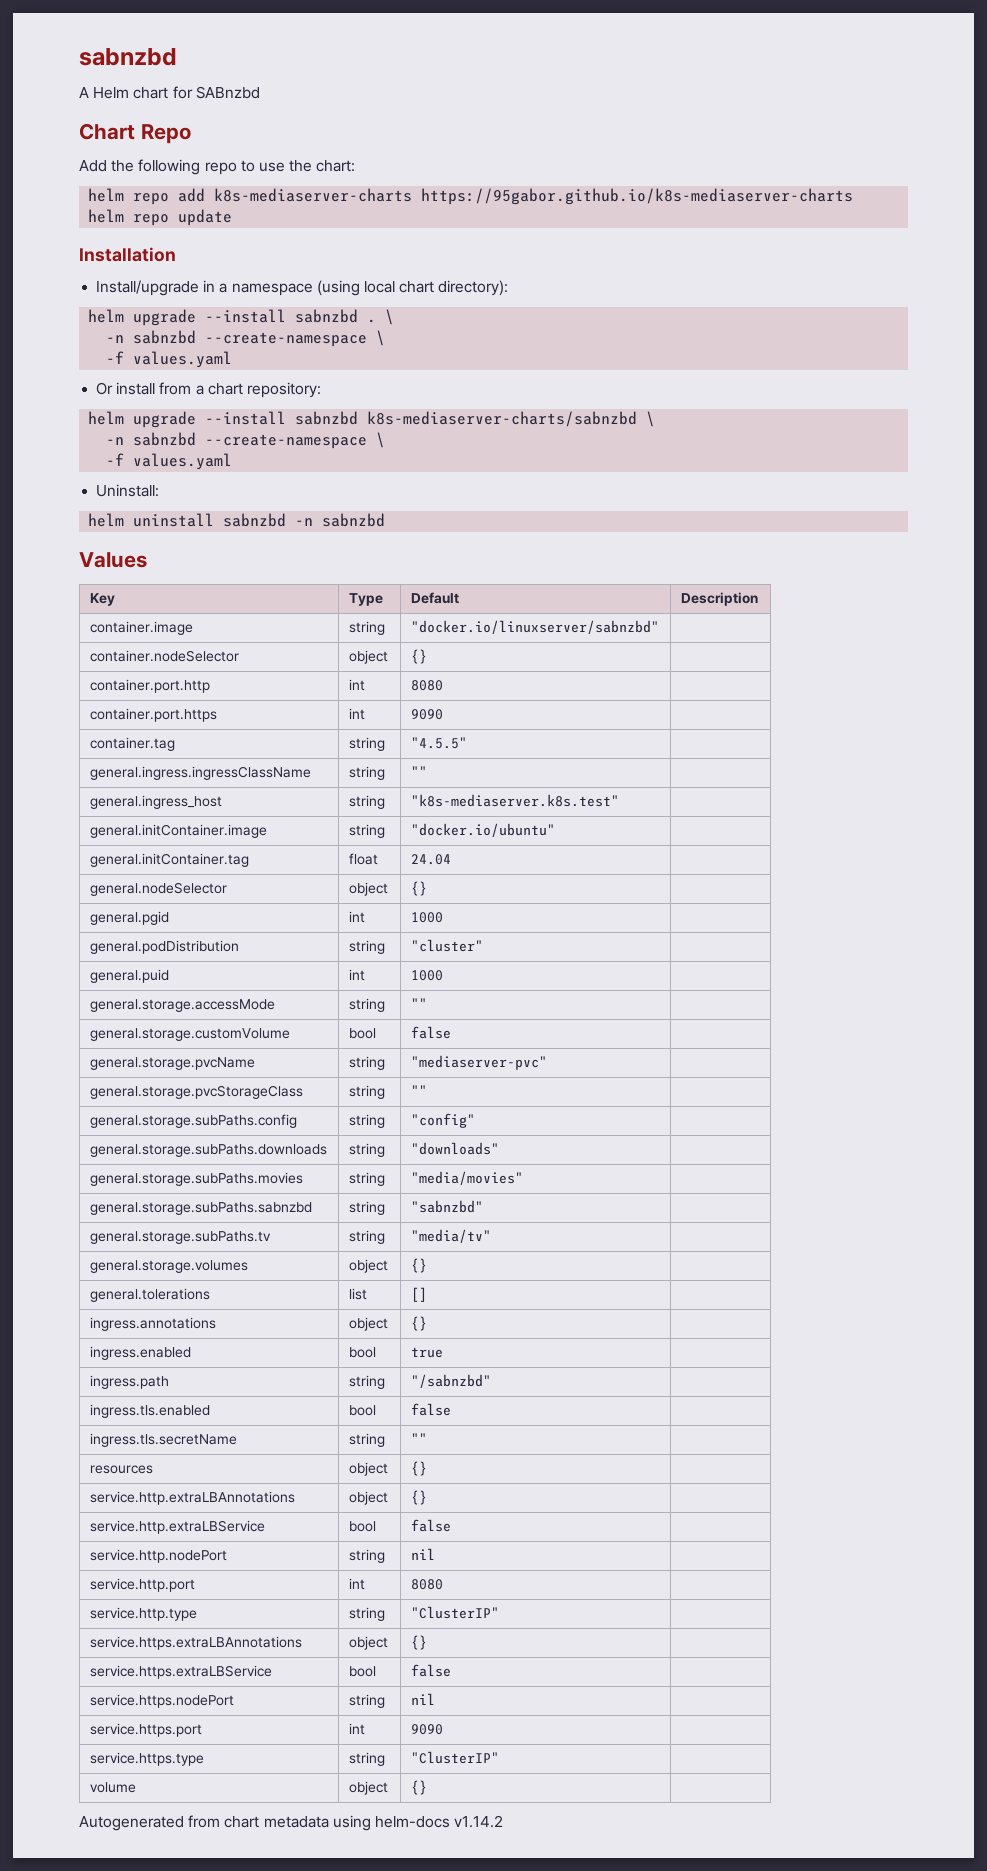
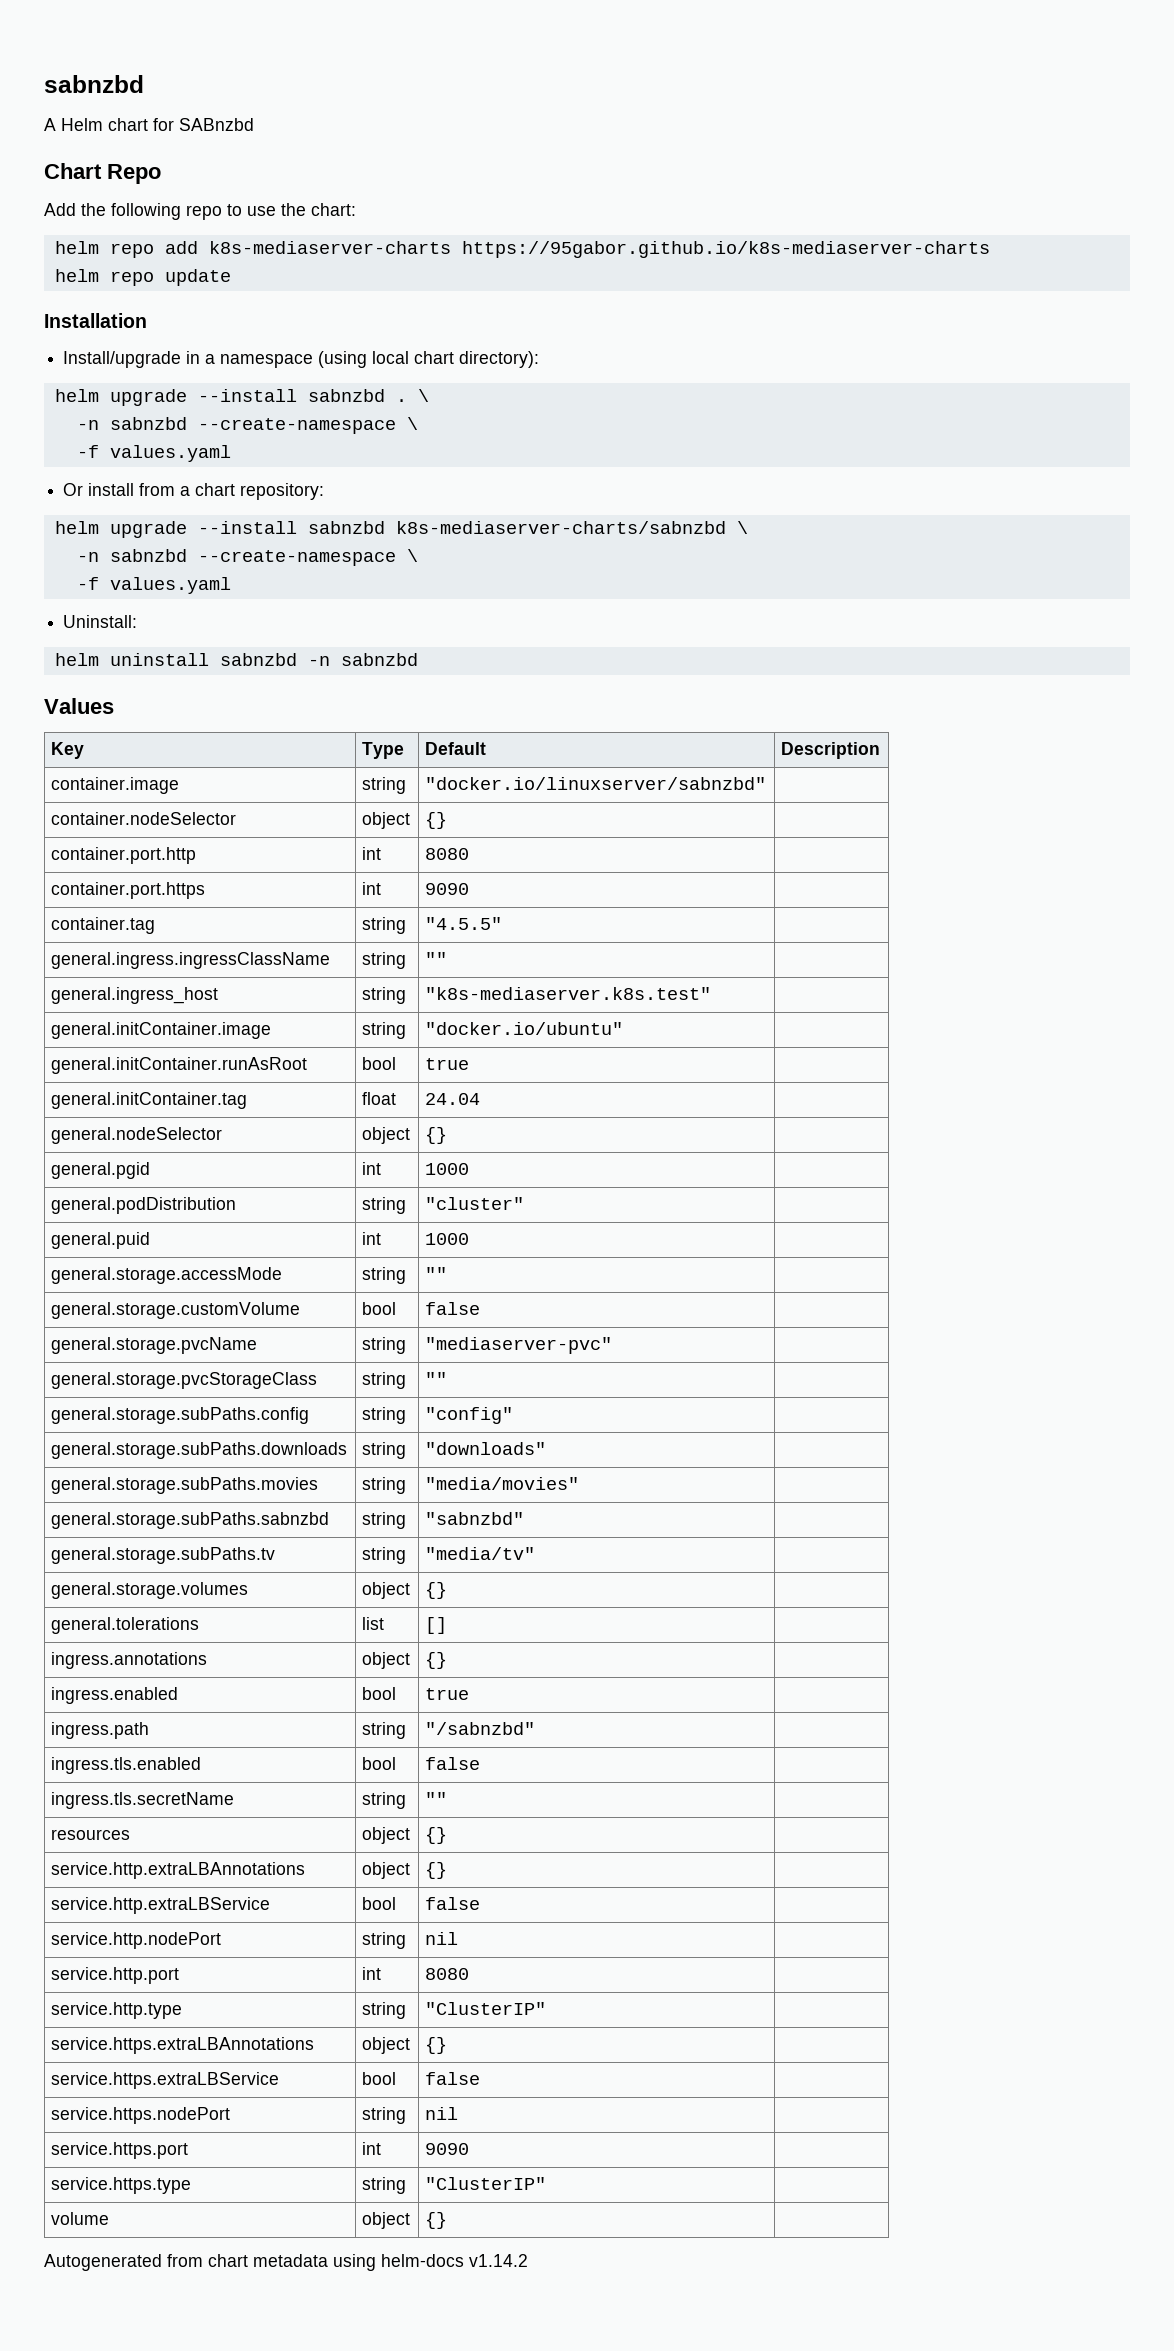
(555, 830) none -> [51,1057,308,1074] [362,1057,397,1070] [425,1058,470,1070] // general.initContainer.runAsRoot | bool | true |

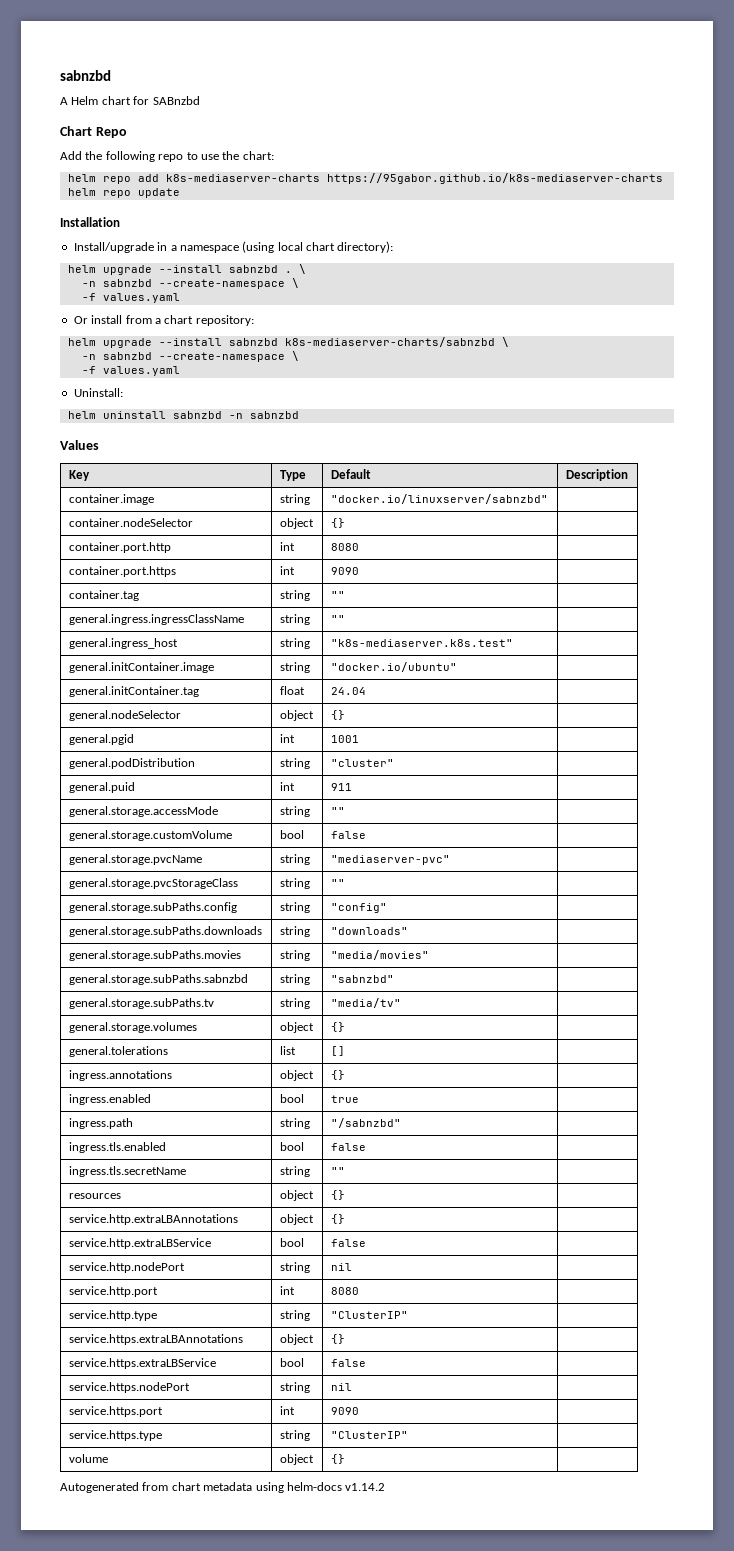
[425,917,503,930] "4.5.5" -> [330,591,345,599] ""
[51,1057,308,1074] [362,1057,397,1070] [425,1058,470,1070] // general.initContainer.runAsRoot | bool | true | -> (457, 667) none
[425,1163,470,1175] 1000 -> [330,735,359,743] 1001
[425,1233,470,1245] 1000 -> [330,783,352,791] 911

